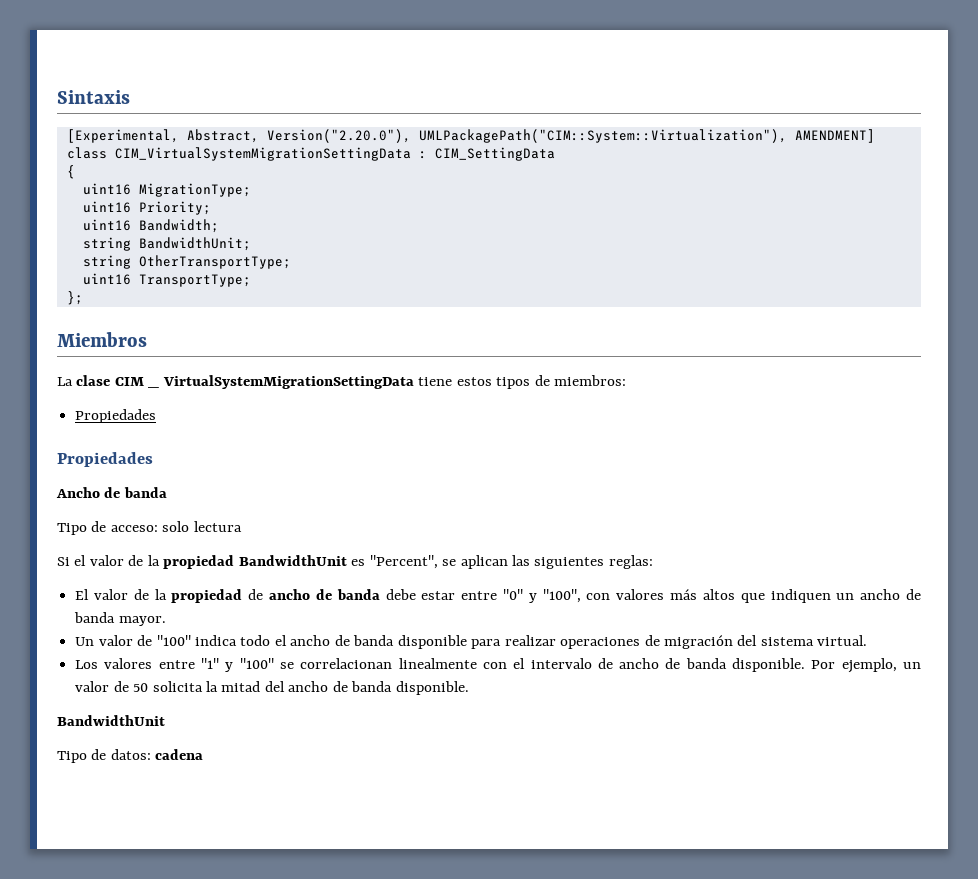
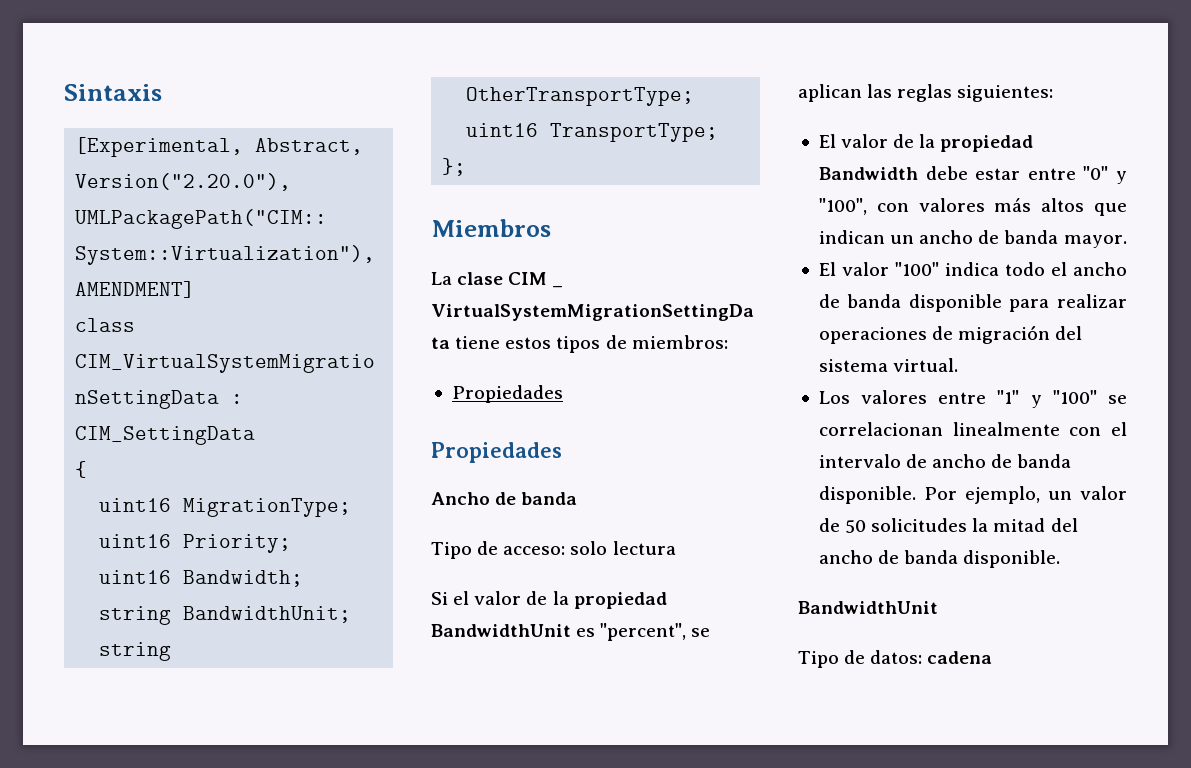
[369,555,438,569] "Percent", -> [600,623,687,641] "percent",
[534,555,653,569] siguientes reglas: -> [897,84,1054,102] reglas siguientes:
[248,589,380,600] de ancho de banda -> [818,167,918,180] Bandwidth
[770,589,831,603] indiquen -> [818,230,885,244] indican
[75,635,153,646] Un valor de -> [818,262,889,276] El valor
[152,681,203,692] solicita -> [871,518,968,532] solicitudes

